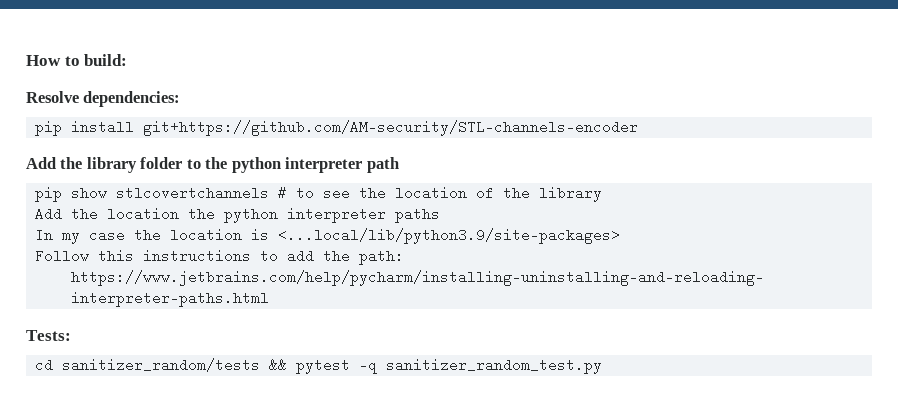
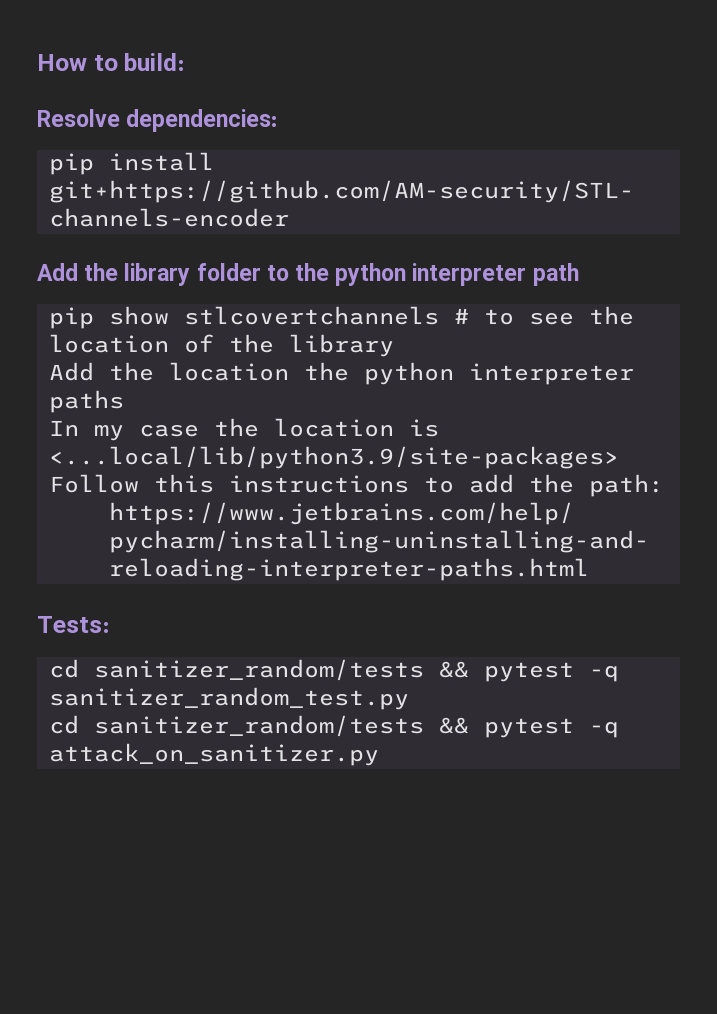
(603, 366) none -> [49,715,620,738] [49,743,380,766] // cd sanitizer_random/tests && pytest -q attack_on_sanitizer.py

